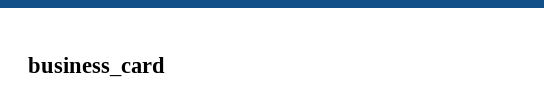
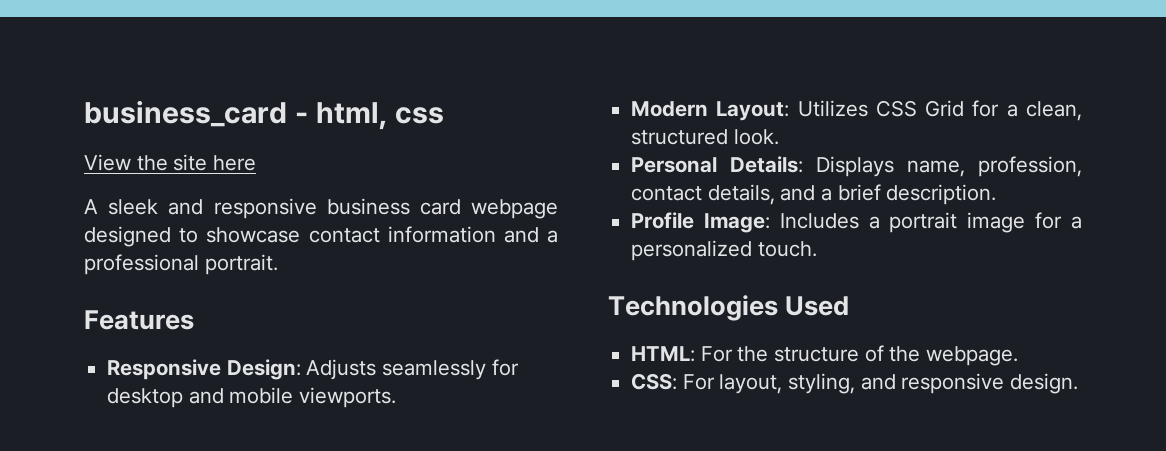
(165, 67) none -> [294,102,444,130] [84,154,257,171] [84,198,558,219] [84,226,558,247] [84,254,278,275] [84,310,194,330] [107,359,519,380] [107,387,397,408] [631,100,1082,121] [631,129,779,145] [631,156,1082,177] [631,184,997,205] [631,212,1082,233] [631,240,817,261] [608,295,850,321] [631,345,1019,366] [631,373,1079,394] - html, css // View the site here // A sleek and responsive business card webpage designed to showcase contact information and a professional portrait. // Features // Responsive Design: Adjusts seamlessly for desktop and mobile viewports. // Modern Layout: Utilizes CSS Grid for a clean, structured look. // Personal Details: Displays name, profession, contact details, and a brief description. // Profile Image: Includes a portrait image for a personalized touch. // Technologies Used // HTML: For the structure of the webpage. // CSS: For layout, styling, and responsive design.

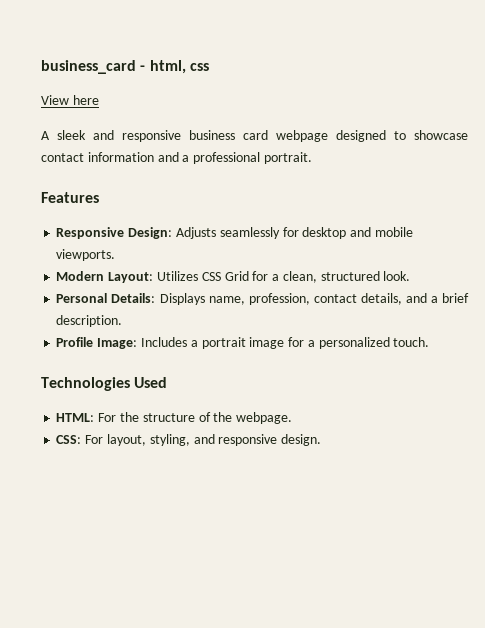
[136,154,208,171] the site -> (69, 100) none

